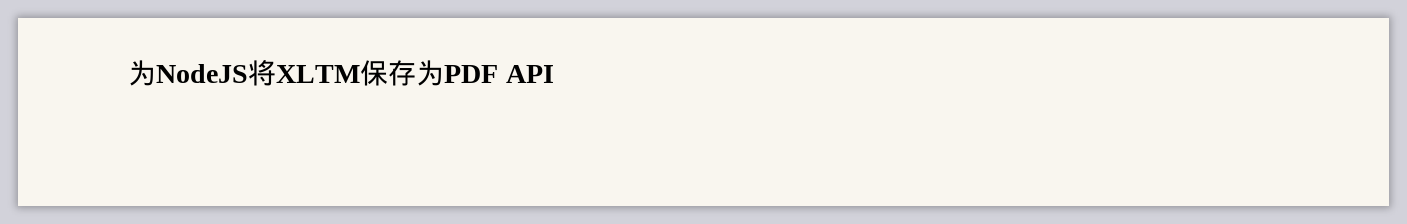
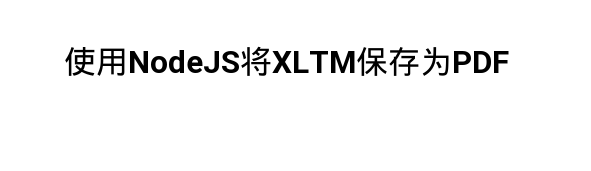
[128,60,156,86] 为 -> [64,47,128,76] 使用
[505,65,554,83] API -> (509, 62) none

